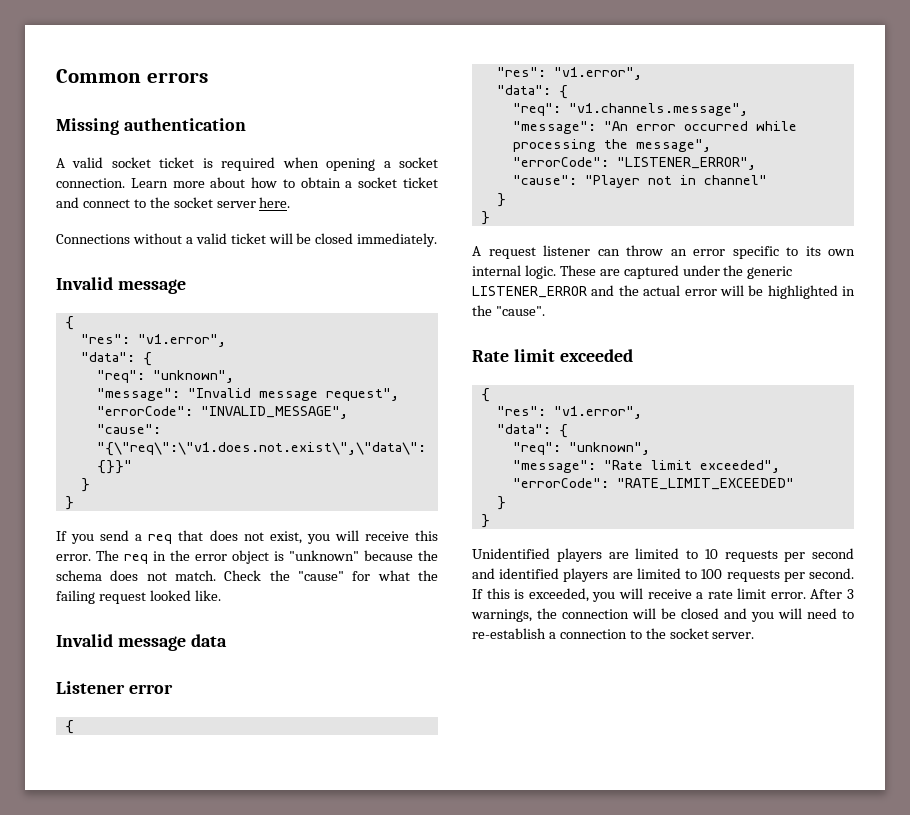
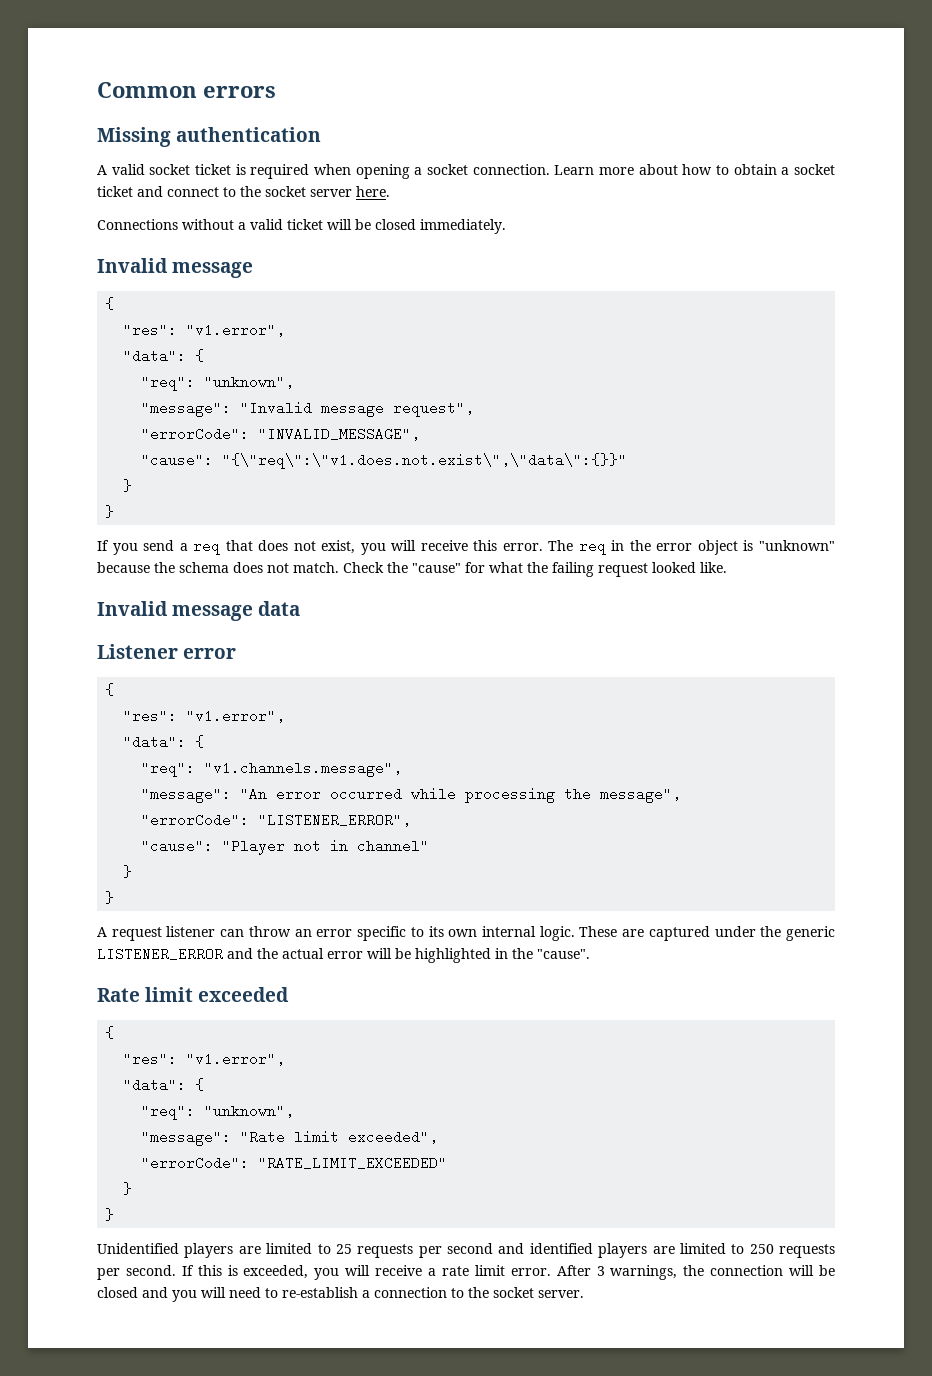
[704,549,718,559] 10 -> [335,1244,352,1254] 25
[701,569,723,579] 100 -> [749,1244,774,1254] 250

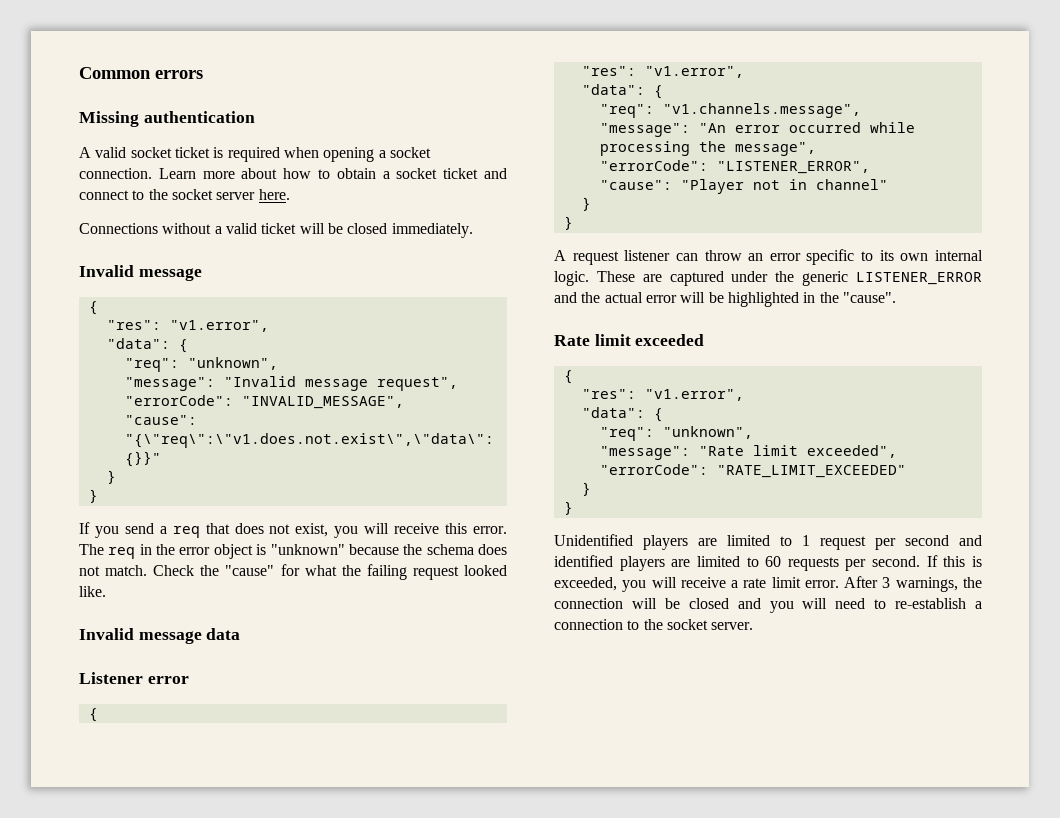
[335,1244,414,1258] 25 requests -> [802,535,866,550] 1 request
[749,1244,774,1254] 250 -> [765,556,782,567] 60

